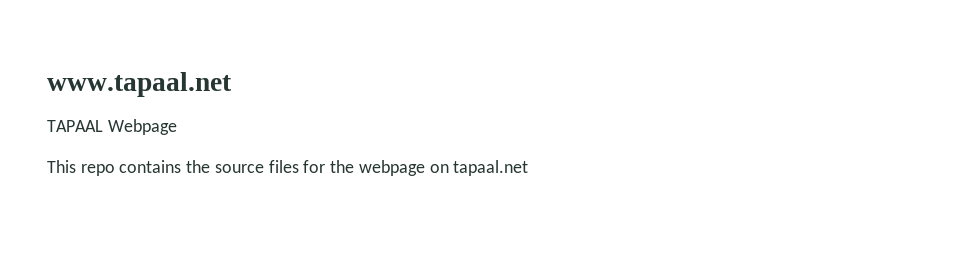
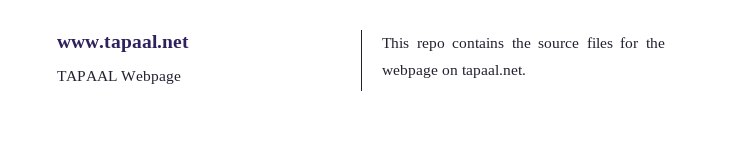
[453,160,529,176] tapaal.net -> [462,65,527,78] tapaal.net.

